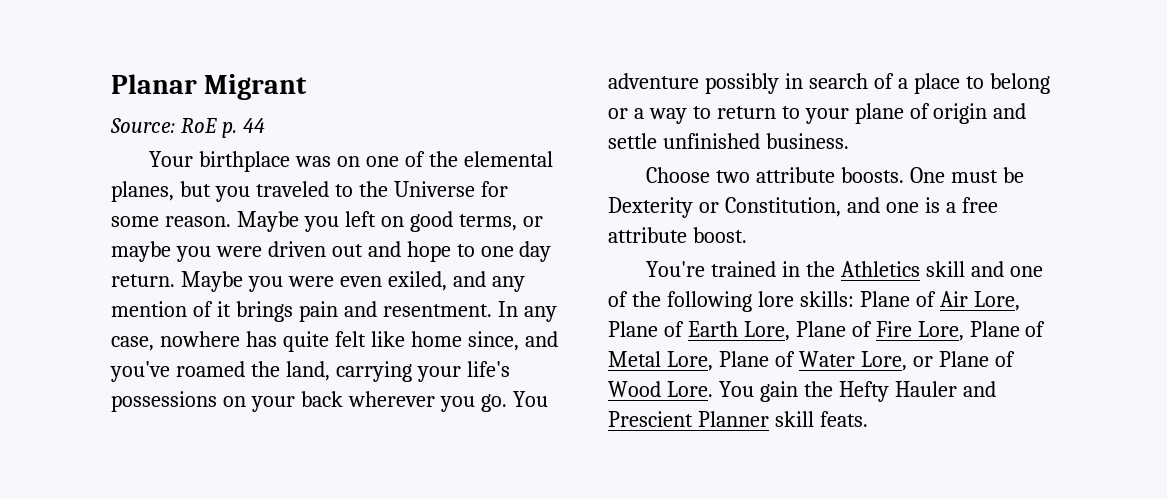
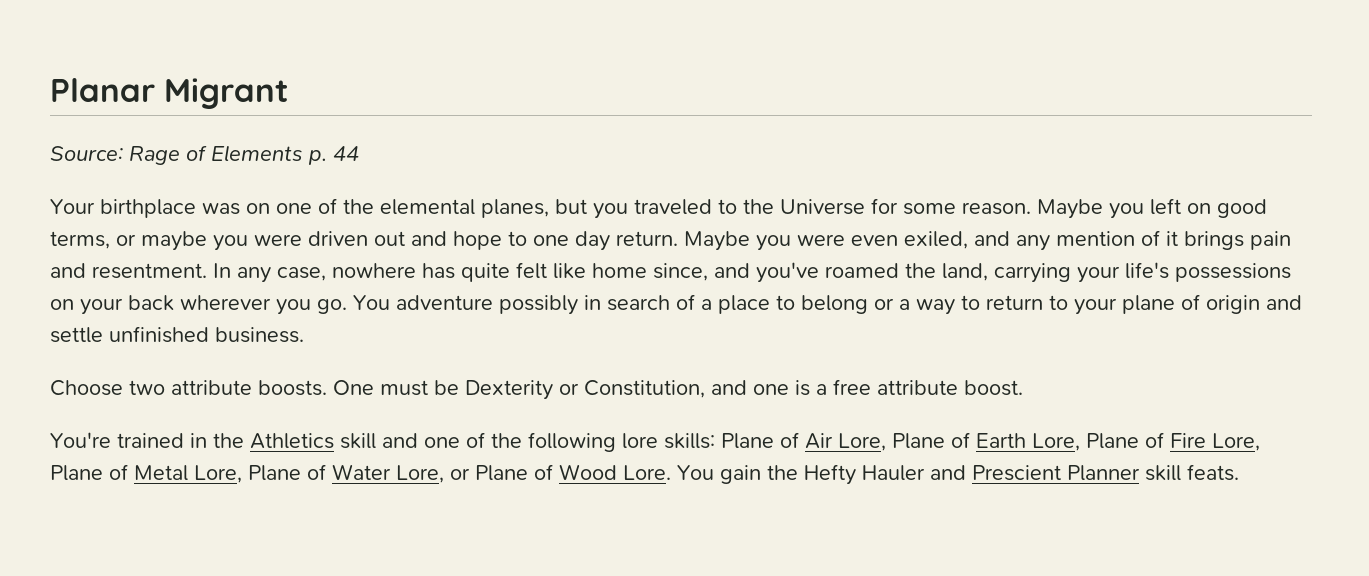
[180,118,217,133] RoE -> [129,145,303,165] Rage of Elements

